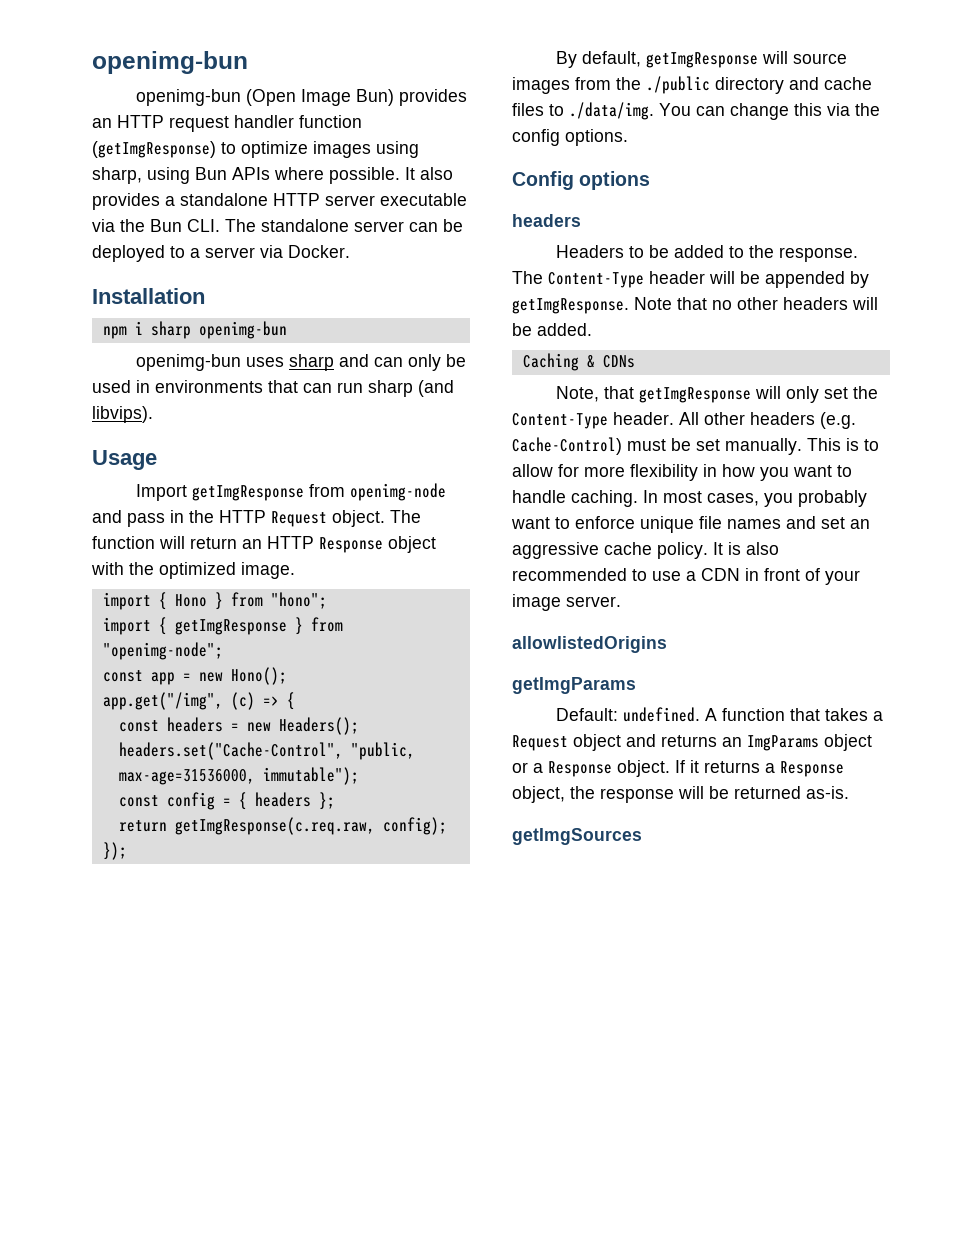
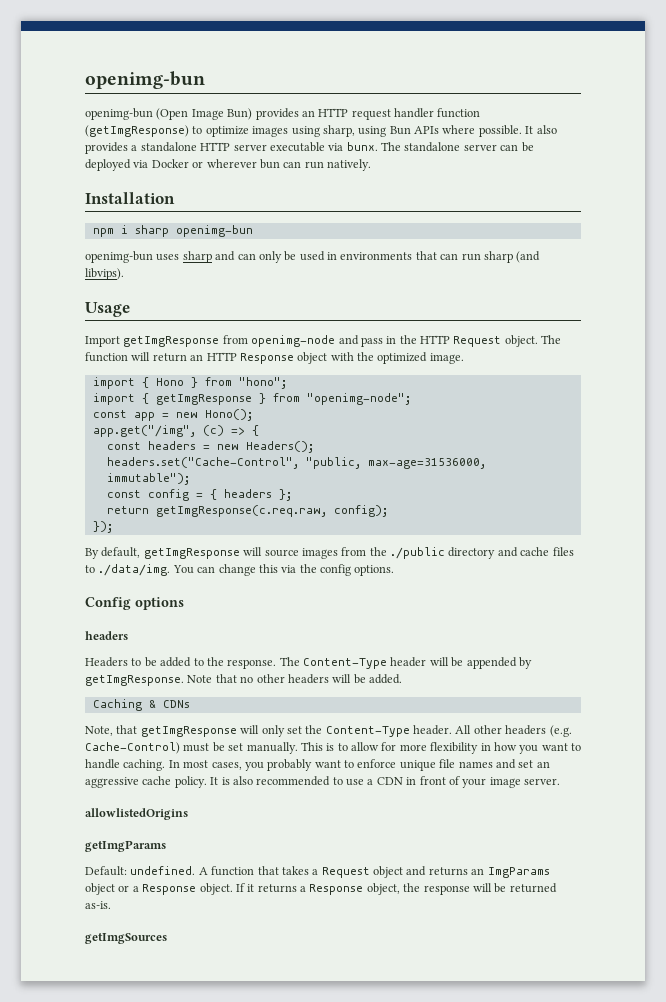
[120,219,220,232] the Bun CLI. -> [346,142,378,151] bunx.
[170,245,350,258] to a server via Docker. -> [133,159,371,171] via Docker or wherever bun can run natively.

